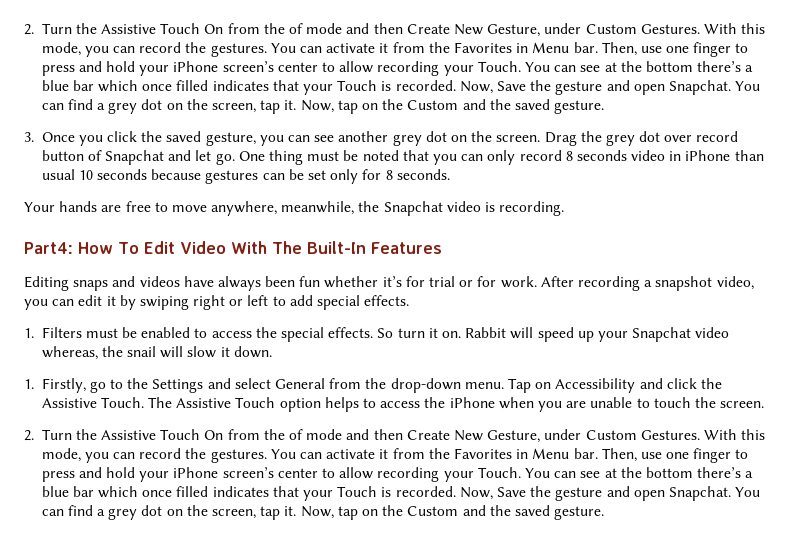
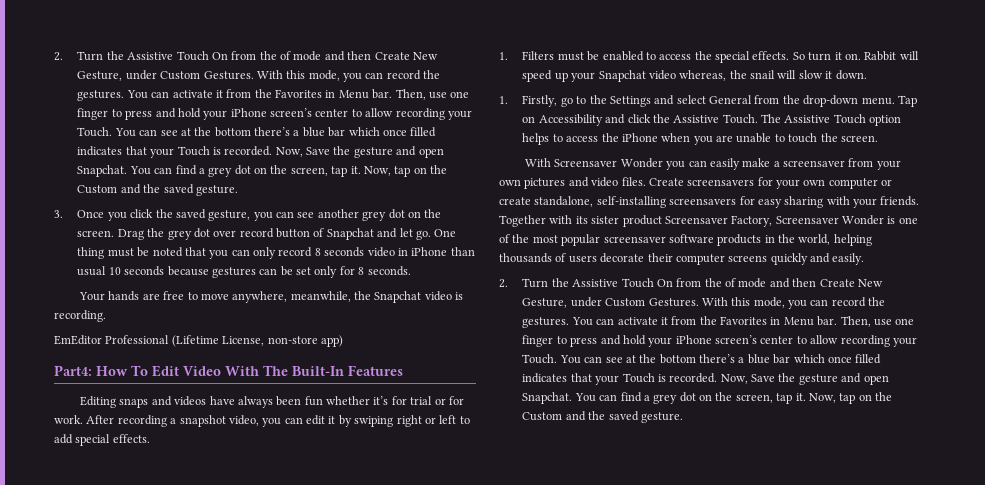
(565, 208) none -> [54,335,343,347] // EmEditor Professional (Lifetime License, non-store app)
(765, 404) none -> [525,158,901,170] [499,177,893,189] [499,196,920,208] [499,215,918,227] [499,234,872,246] [499,253,865,265] // With Screensaver Wonder you can easily make a screensaver from your own pictures and video files. Create screensavers for your own computer or create standalone, self-installing screensavers for easy sharing with your friends. Together with its sister product Screensaver Factory, Screensaver Wonder is one of the most popular screensaver software products in the world, helping thousands of users decorate their computer screens quickly and easily.

